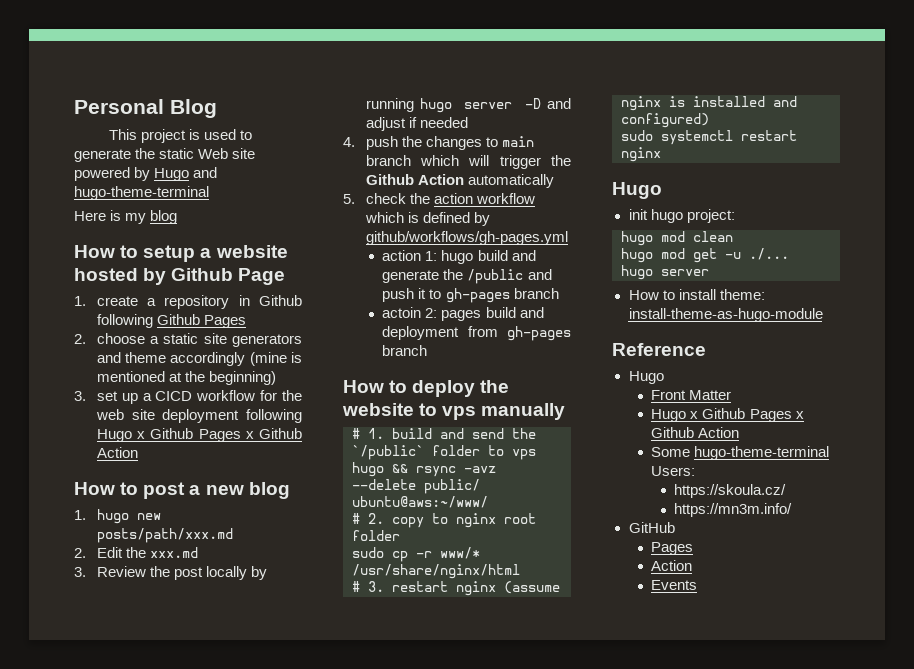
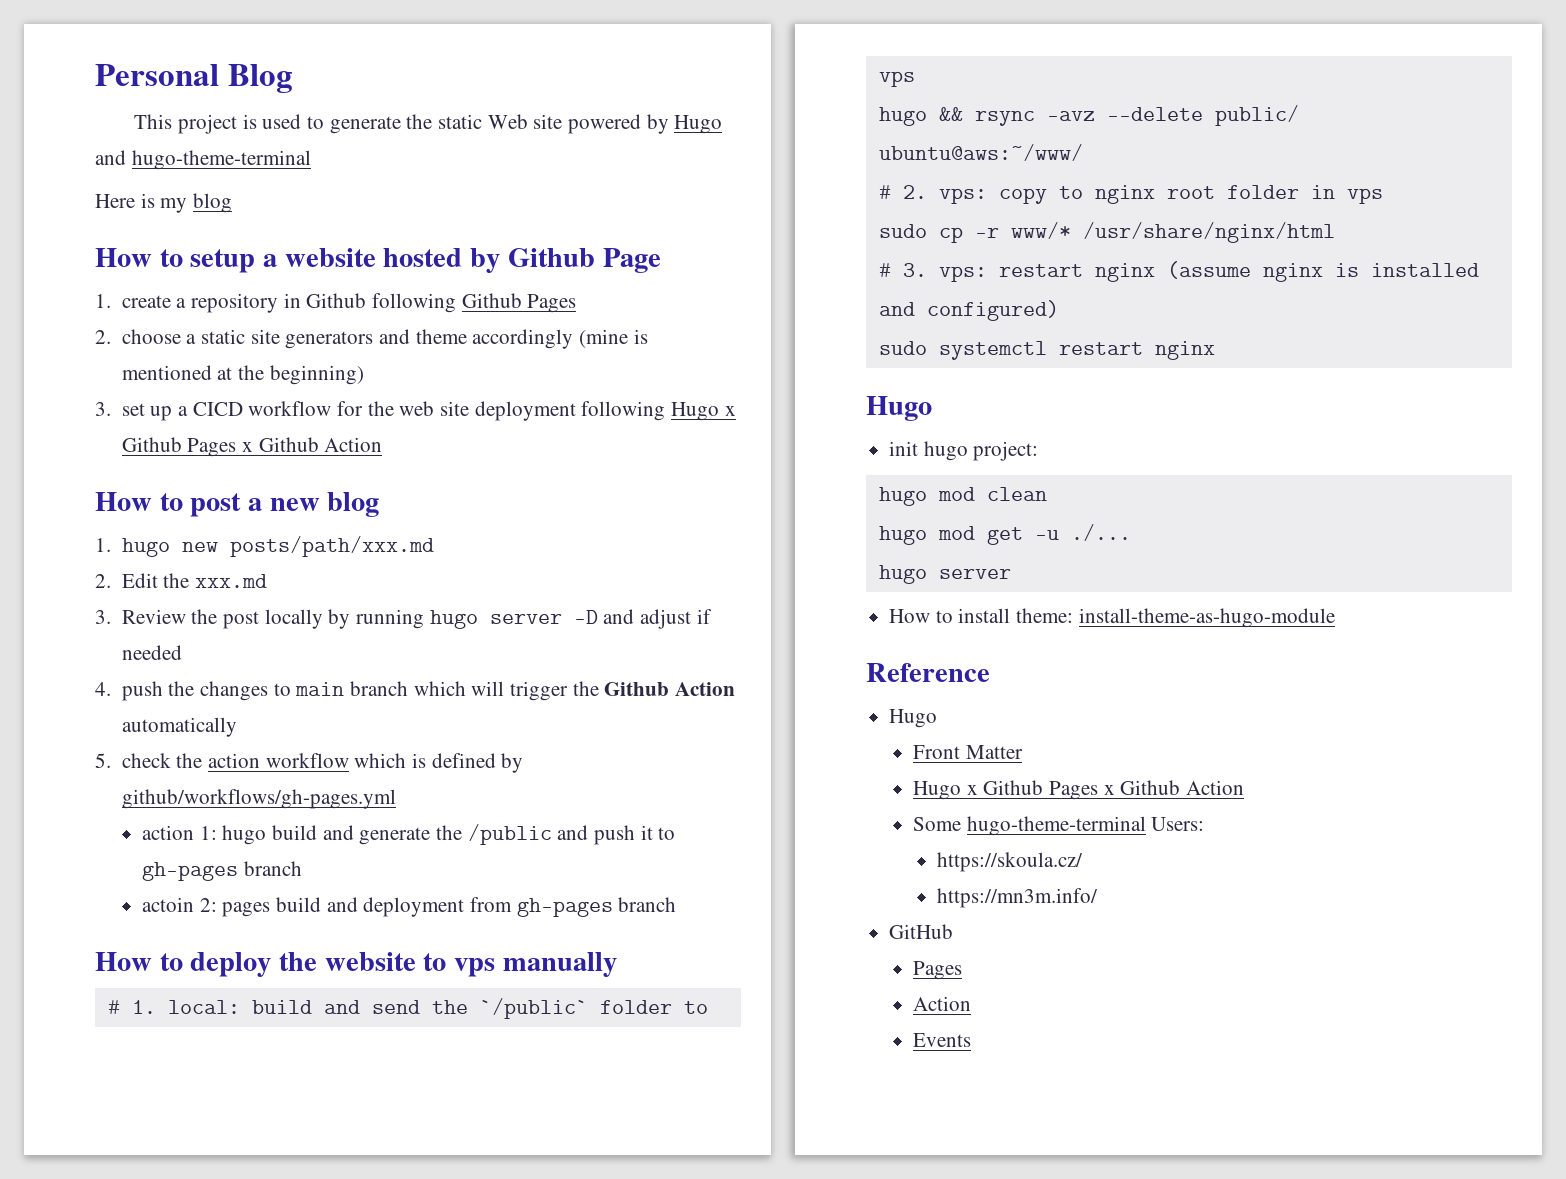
(384, 433) none -> [167,1000,240,1014] local:
(384, 518) none -> [938,188,987,204] vps:
(400, 535) none -> [1310,185,1383,204] in vps
(384, 586) none -> [938,266,987,282] vps:

